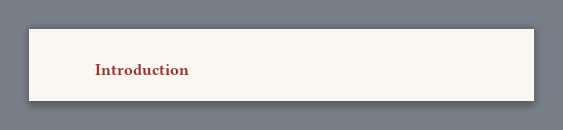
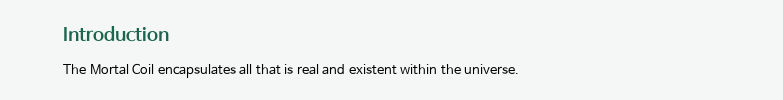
(189, 69) none -> [63,63,520,78] // The Mortal Coil encapsulates all that is real and existent within the universe.

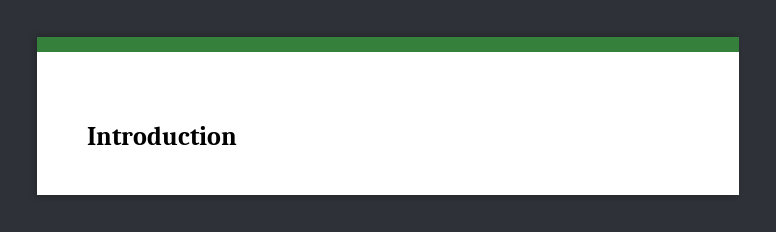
[63,63,520,78] // The Mortal Coil encapsulates all that is real and existent within the universe. -> (237, 135) none

